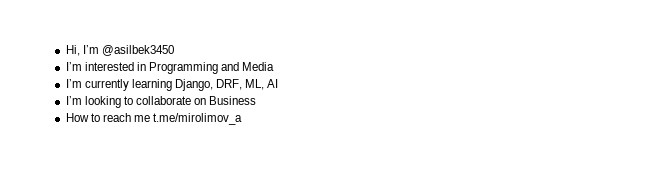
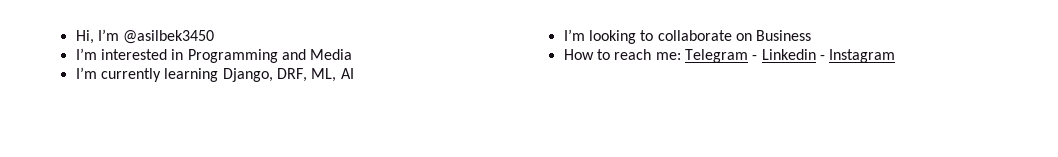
[133,113,243,125] me t.me/mirolimov_a -> [655,49,896,63] me: Telegram - Linkedin - Instagram

